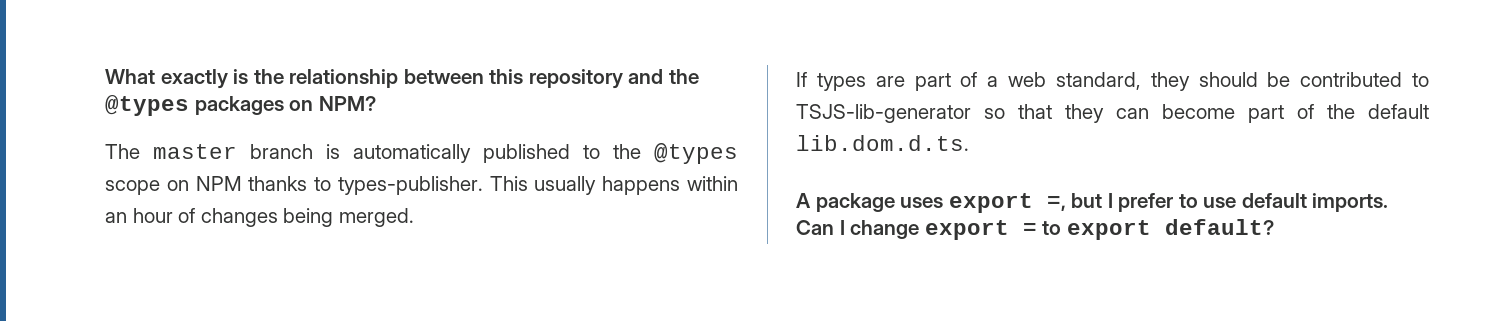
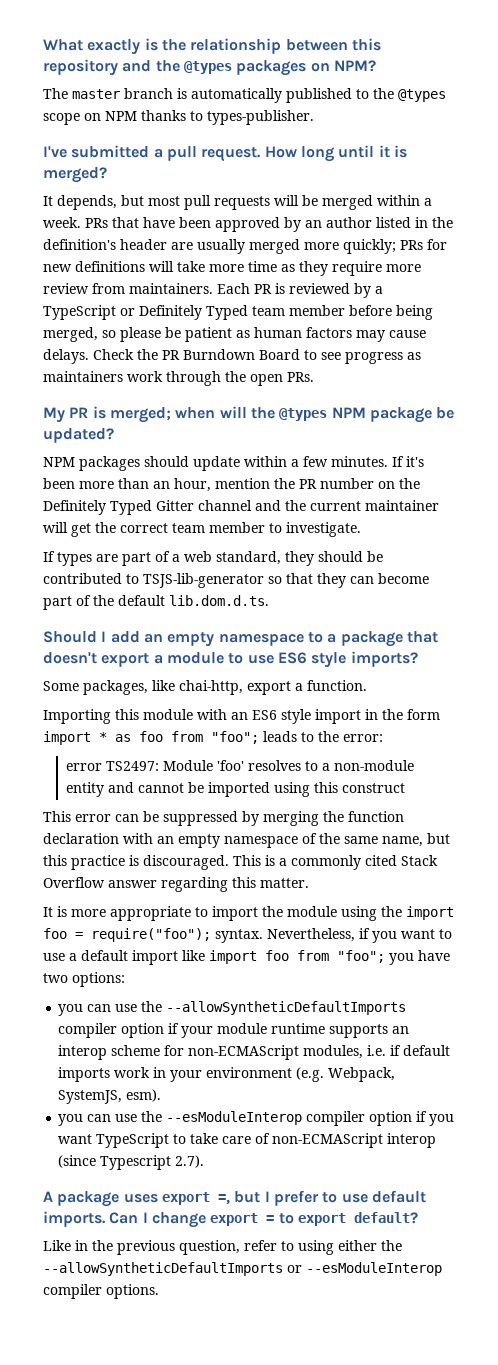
[489,176,738,195] [105,208,414,227] This usually happens within an hour of changes being merged. -> [43,145,407,162] [43,167,107,183] [43,195,432,210] [43,217,453,232] [43,239,447,254] [43,261,421,276] [43,283,383,298] [43,305,433,320] [43,327,426,342] [43,349,421,364] [43,371,314,386] [43,406,455,423] [43,428,114,443] [43,456,424,471] [43,478,420,492] [43,500,439,515] [43,522,361,537] // I've submitted a pull request. How long until it is merged? // It depends, but most pull requests will be merged within a week. PRs that have been approved by an author listed in the definition's header are usually merged more quickly; PRs for new definitions will take more time as they require more review from maintainers. Each PR is reviewed by a TypeScript or Definitely Typed team member before being merged, so please be patient as human factors may cause delays. Check the PR Burndown Board to see progress as maintainers work through the open PRs. // My PR is merged; when will the @types NPM package be updated? // NPM packages should update within a few minutes. If it's been more than an hour, mention the PR number on the Definitely Typed Gitter channel and the current maintainer will get the correct team member to investigate.
(969, 143) none -> [43,631,438,647] [43,651,418,668] [43,680,367,695] [43,709,440,724] [43,731,383,745] [65,760,414,771] [65,782,405,797] [43,811,404,826] [43,833,450,848] [43,855,438,870] [43,877,309,892] [43,906,454,921] [43,928,452,943] [43,950,450,965] [43,972,125,987] [58,1001,407,1016] [58,1023,410,1038] [58,1045,451,1060] [58,1067,396,1082] [58,1089,162,1104] [58,1111,455,1126] [58,1133,437,1148] [58,1155,205,1170] // Should I add an empty namespace to a package that doesn't export a module to use ES6 style imports? // Some packages, like chai-http, export a function. // Importing this module with an ES6 style import in the form import * as foo from "foo"; leads to the error: // error TS2497: Module 'foo' resolves to a non-module entity and cannot be imported using this construct // This error can be suppressed by merging the function declaration with an empty namespace of the same name, but this practice is discouraged. This is a commonly cited Stack Overflow answer regarding this matter. // It is more appropriate to import the module using the import foo = require("foo"); syntax. Nevertheless, if you want to use a default import like import foo from "foo"; you have two options: // you can use the --allowSyntheticDefaultImports compiler option if your module runtime supports an interop scheme for non-ECMAScript modules, i.e. if default imports work in your environment (e.g. Webpack, SystemJS, esm). // you can use the --esModuleInterop compiler option if you want TypeScript to take care of non-ECMAScript interop (since Typescript 2.7).
(1274, 227) none -> [43,1240,402,1255] [43,1262,442,1276] [43,1284,159,1299] // Like in the previous question, refer to using either the --allowSyntheticDefaultImports or --esModuleInterop compiler options.

